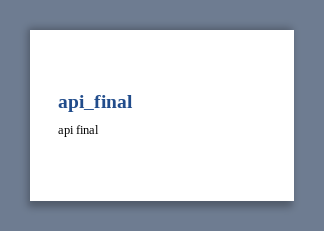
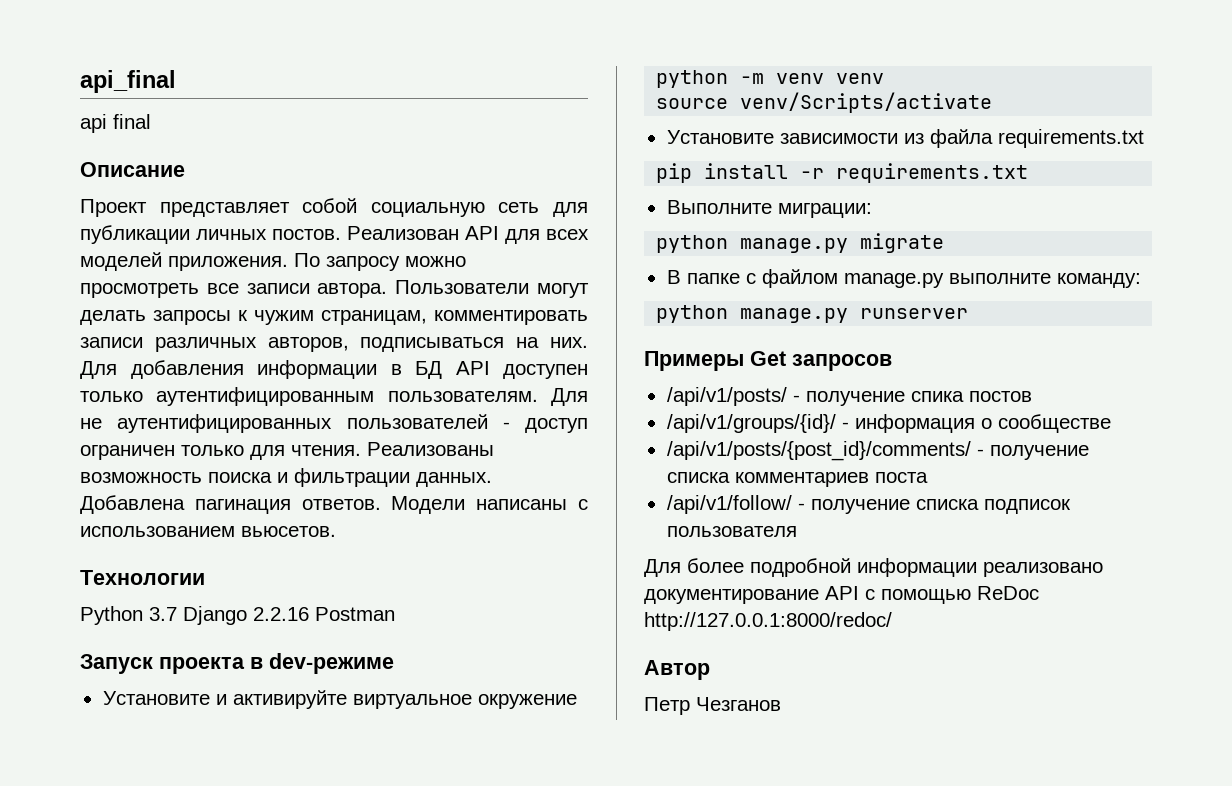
(100, 129) none -> [80,162,185,177] [80,198,588,217] [80,225,589,244] [80,252,466,271] [80,280,589,298] [80,310,588,325] [80,337,588,352] [80,360,588,379] [80,387,588,406] [80,414,588,433] [80,442,494,460] [80,468,492,487] [80,495,588,514] [80,526,336,537] [80,570,205,585] [80,606,395,625] [80,653,394,674] [102,690,577,709] [656,70,885,88] [656,92,993,113] [666,129,1144,148] [656,163,1029,183] [666,200,872,218] [656,233,945,253] [666,269,1141,288] [656,305,969,323] [644,351,892,371] [666,387,1032,406] [666,414,1111,433] [666,441,1089,461] [666,472,928,487] [666,495,1071,514] [666,526,797,537] [644,558,1103,577] [644,586,1039,604] [644,612,892,631] [644,660,710,680] [644,697,781,715] // Описание // Проект представляет собой социальную сеть для публикации личных постов. Реализован API для всех моделей приложения. По запросу можно просмотреть все записи автора. Пользователи могут делать запросы к чужим страницам, комментировать записи различных авторов, подписываться на них. Для добавления информации в БД API доступен только аутентифицированным пользователям. Для не аутентифицированных пользователей - доступ ограничен только для чтения. Реализованы возможность поиска и фильтрации данных. Добавлена пагинация ответов. Модели написаны с использованием вьюсетов. // Технологии // Python 3.7 Django 2.2.16 Postman // Запуск проекта в dev-режиме // Установите и активируйте виртуальное окружение // python -m venv venv // source venv/Scripts/activate // Установите зависимости из файла requirements.txt // pip install -r requirements.txt // Выполните миграции: // python manage.py migrate // В папке с файлом manage.py выполните команду: // python manage.py runserver // Примеры Get запросов // /api/v1/posts/ - получение спика постов // /api/v1/groups/{id}/ - информация о сообществе // /api/v1/posts/{post_id}/comments/ - получение списка комментариев поста // /api/v1/follow/ - получение списка подписок пользователя // Для более подробной информации реализовано документирование API с помощью ReDoc http://127.0.0.1:8000/redoc/ // Автор // Петр Чезганов

